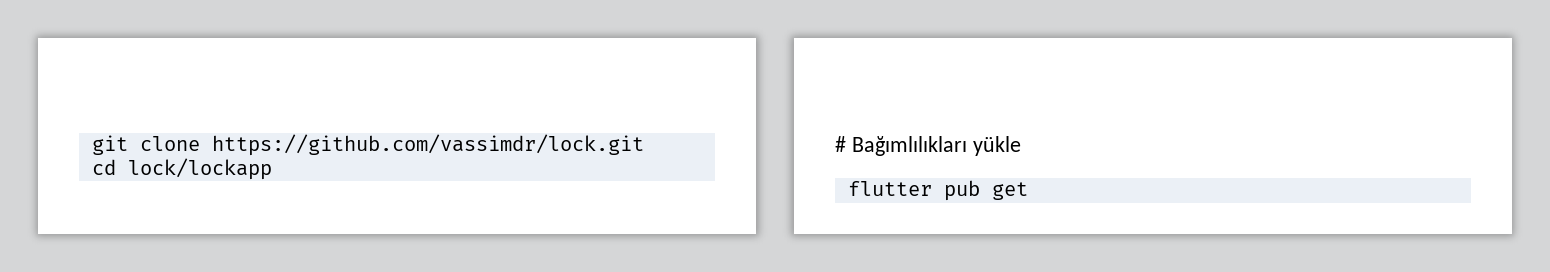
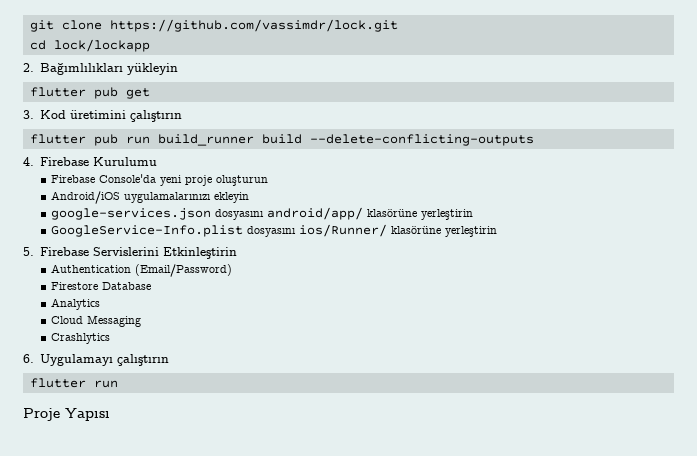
[835,136,1021,156] # Bağımlılıkları yükle -> [23,63,178,75] 2. Bağımlılıkları yükleyin
(1028, 191) none -> [23,110,182,122] [29,134,534,146] [23,157,157,166] [51,174,269,186] [51,191,250,204] [51,207,474,220] [51,224,498,237] [23,247,237,259] [51,264,233,277] [51,282,152,290] [51,298,101,310] [51,315,142,327] [51,333,111,344] [23,354,169,366] [29,378,118,388] [23,408,110,421] // 3. Kod üretimini çalıştırın // flutter pub run build_runner build --delete-conflicting-outputs // 4. Firebase Kurulumu // Firebase Console'da yeni proje oluşturun // Android/iOS uygulamalarınızı ekleyin // google-services.json dosyasını android/app/ klasörüne yerleştirin // GoogleService-Info.plist dosyasını ios/Runner/ klasörüne yerleştirin // 5. Firebase Servislerini Etkinleştirin // Authentication (Email/Password) // Firestore Database // Analytics // Cloud Messaging // Crashlytics // 6. Uygulamayı çalıştırın // flutter run // Proje Yapısı

